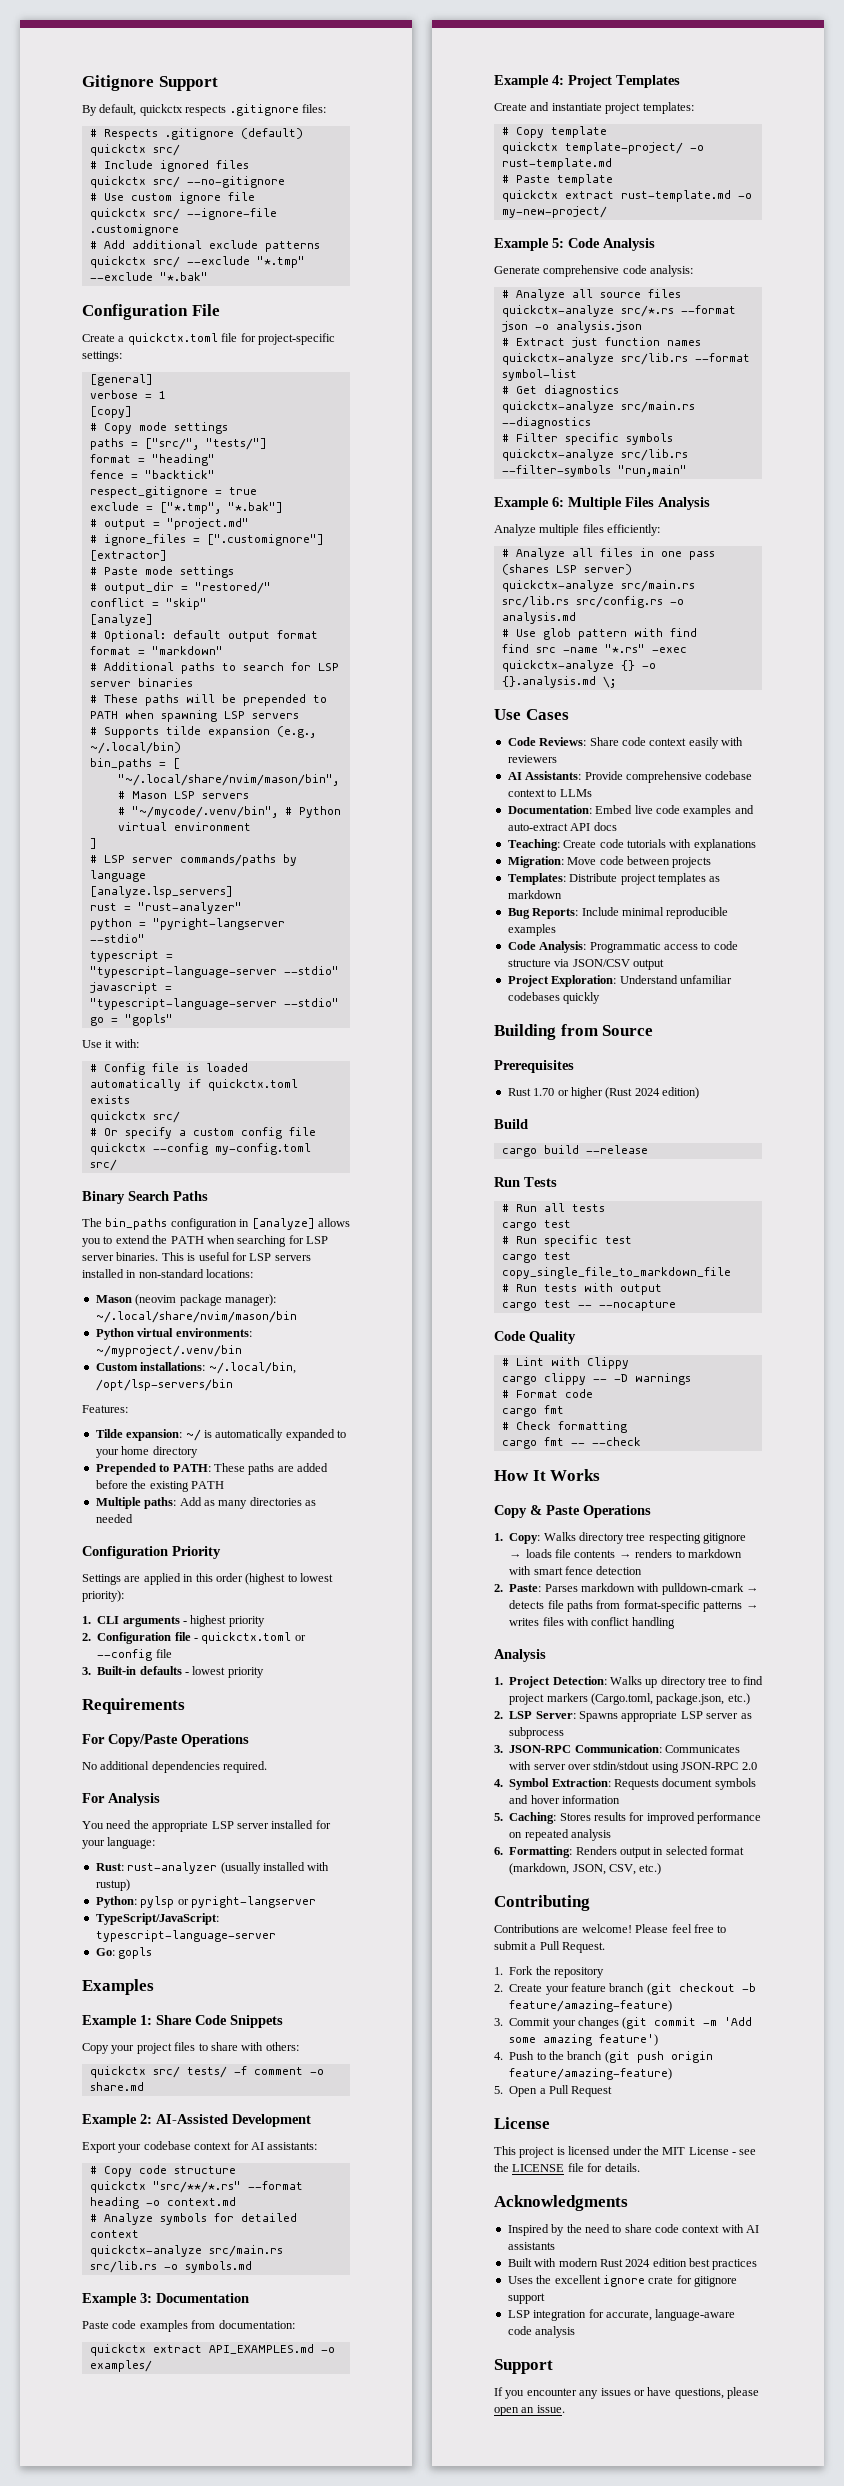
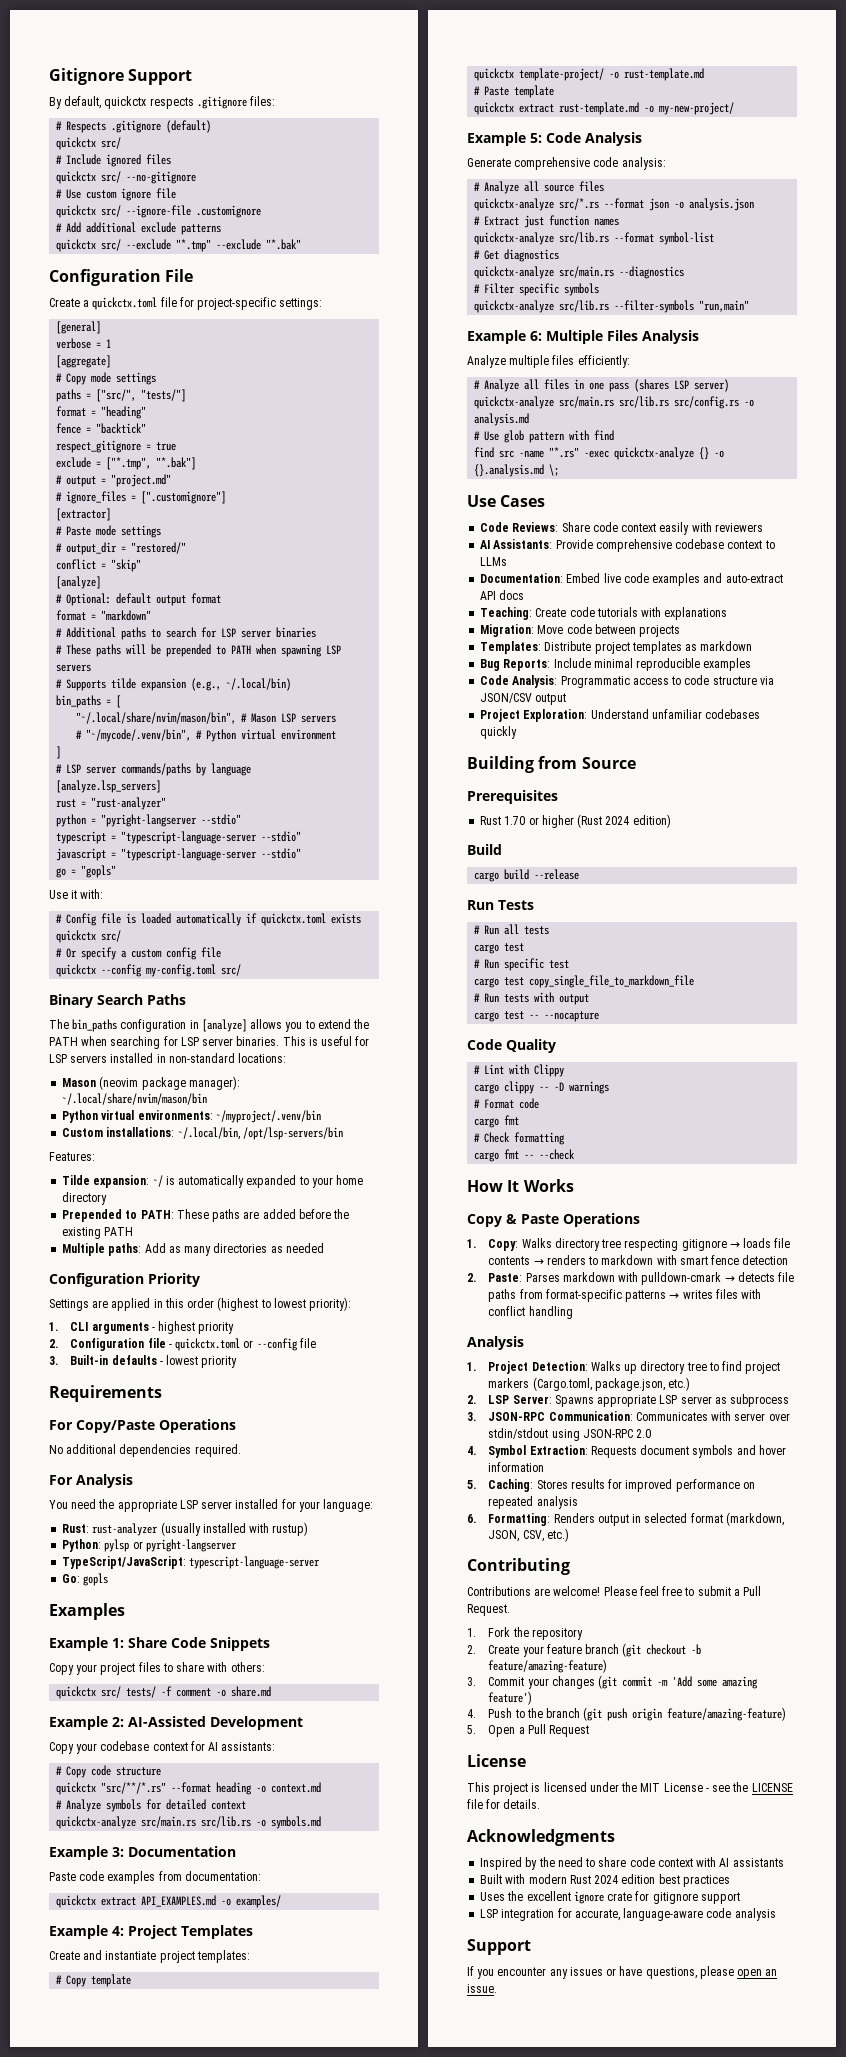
[89,406,132,418] [copy] -> [56,355,112,368] [aggregate]
[82,2142,116,2153] Export -> [49,1742,74,1754] Copy

